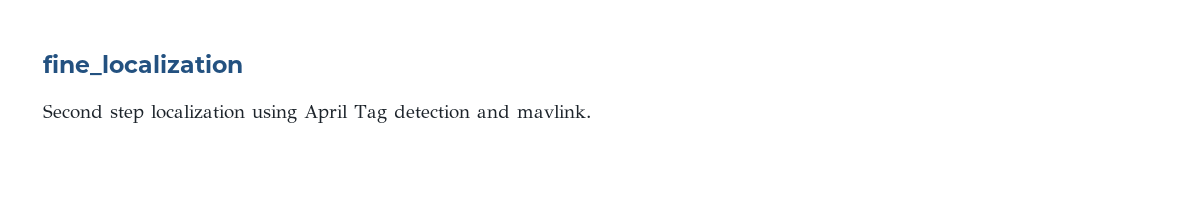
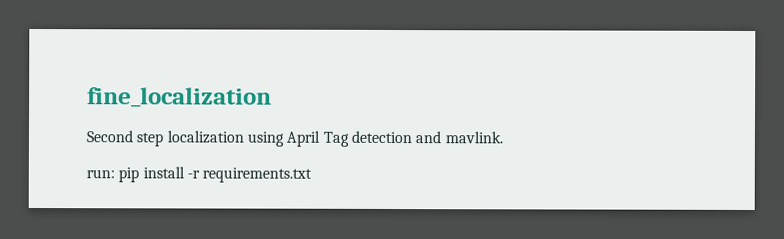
(591, 111) none -> [86,166,313,183] // run: pip install -r requirements.txt

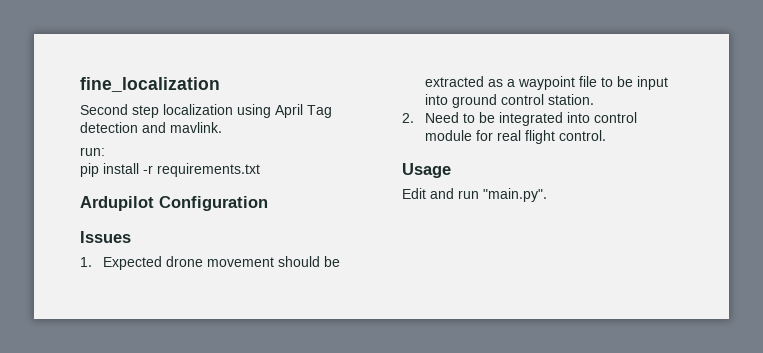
(115, 174) none -> (105, 151) //
(313, 175) none -> [80,196,268,211] [80,231,131,243] [80,256,341,270] [425,76,669,90] [425,94,595,108] [402,112,638,126] [425,130,607,144] [402,163,451,178] [402,188,547,202] // Ardupilot Configuration // Issues // 1. Expected drone movement should be extracted as a waypoint file to be input into ground control station. // 2. Need to be integrated into control module for real flight control. // Usage // Edit and run "main.py".

